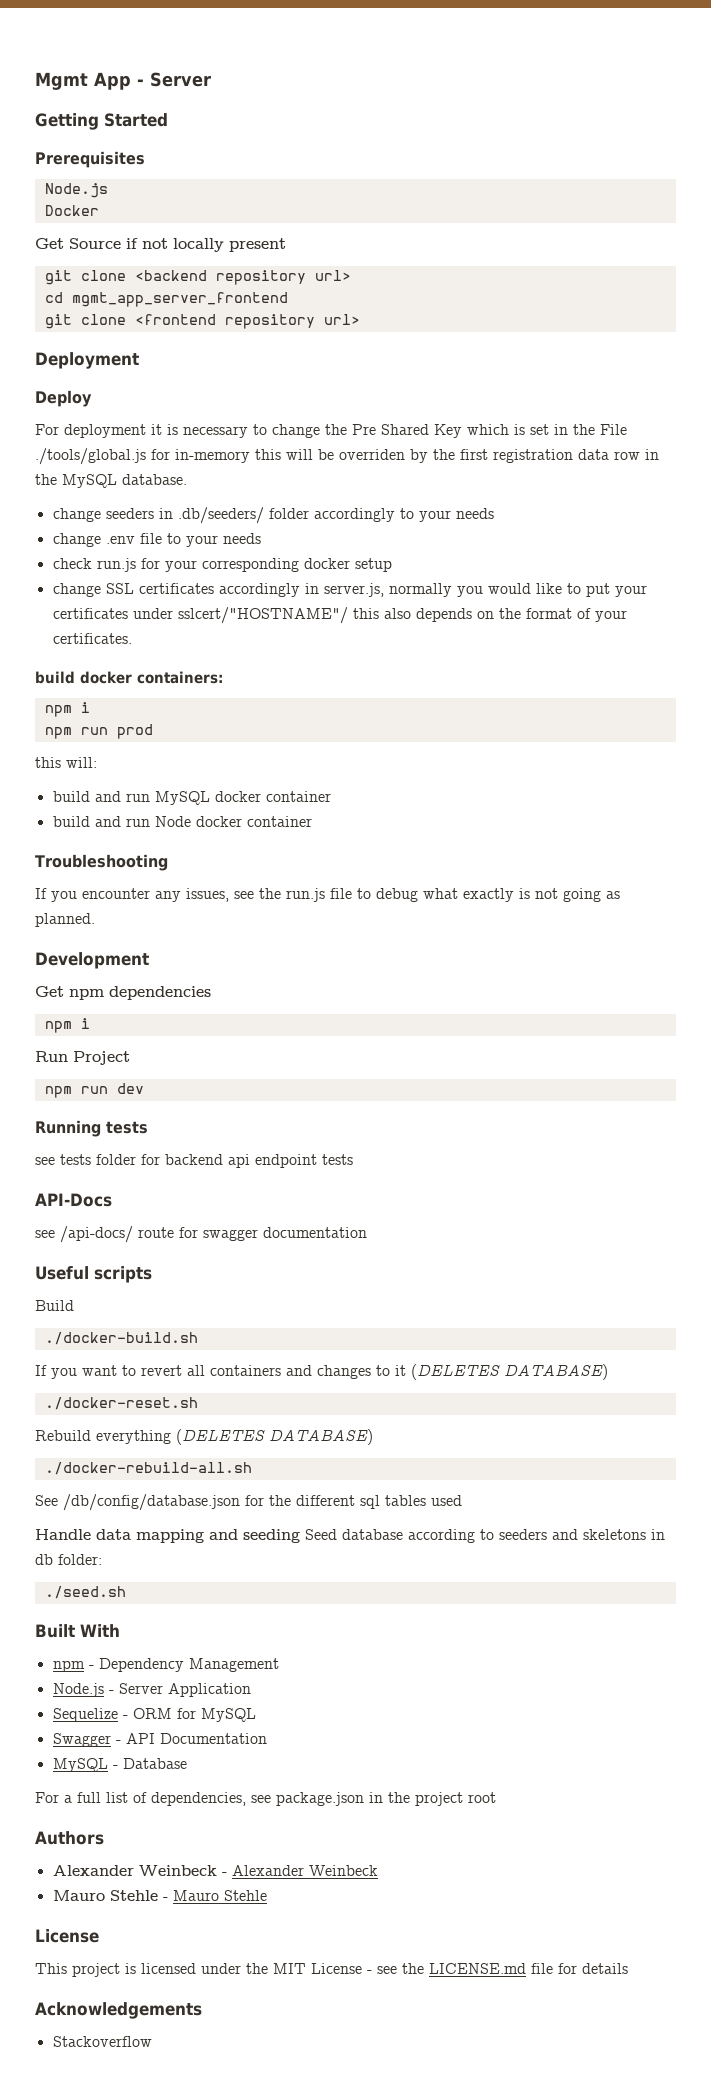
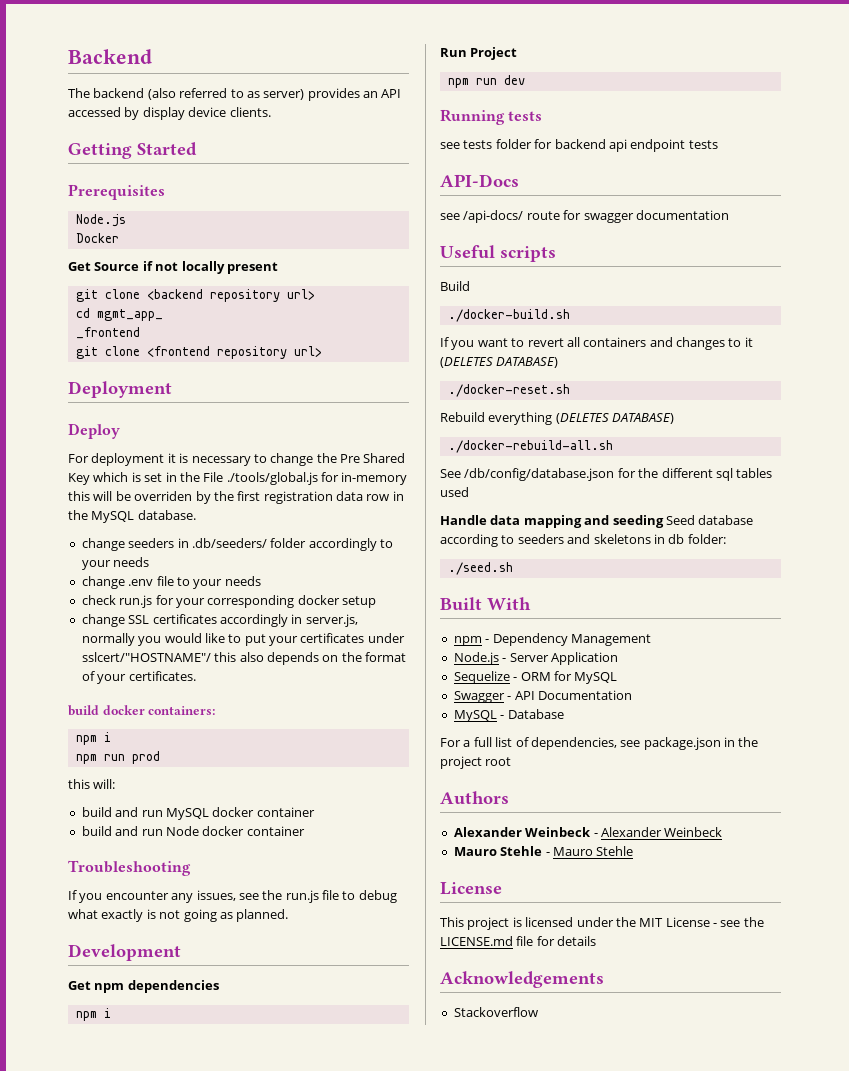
[35,72,211,90] Mgmt App - Server -> [68,49,152,64] [68,88,402,101] [68,107,271,120] Backend // The backend (also referred to as server) provides an API accessed by display device clients.
[71,292,288,307] mgmt_app_server_frontend -> [96,309,163,321] [75,327,140,339] mgmt_app_ // _frontend

